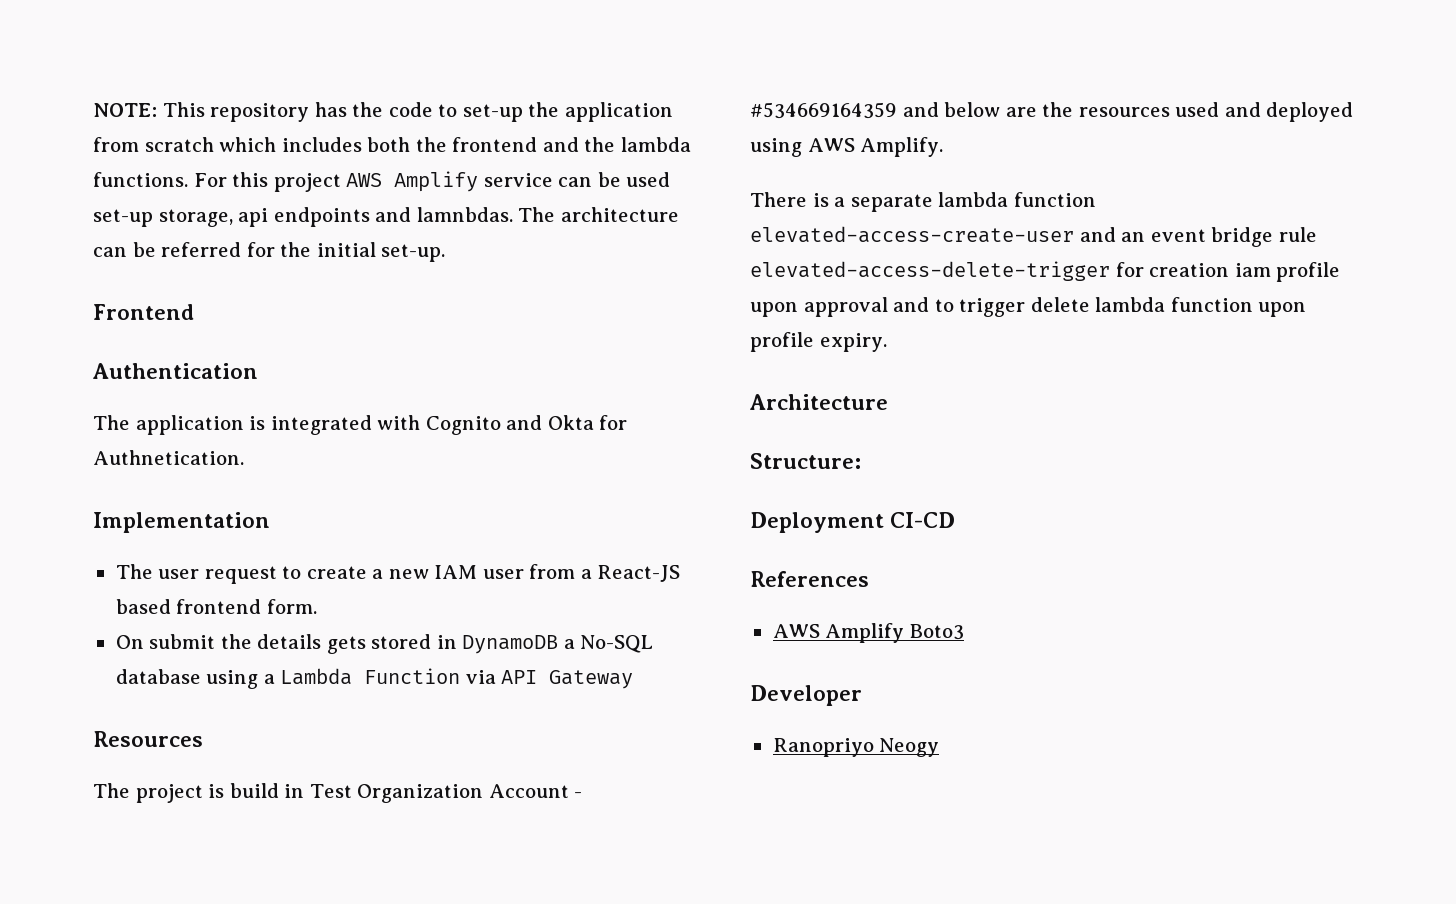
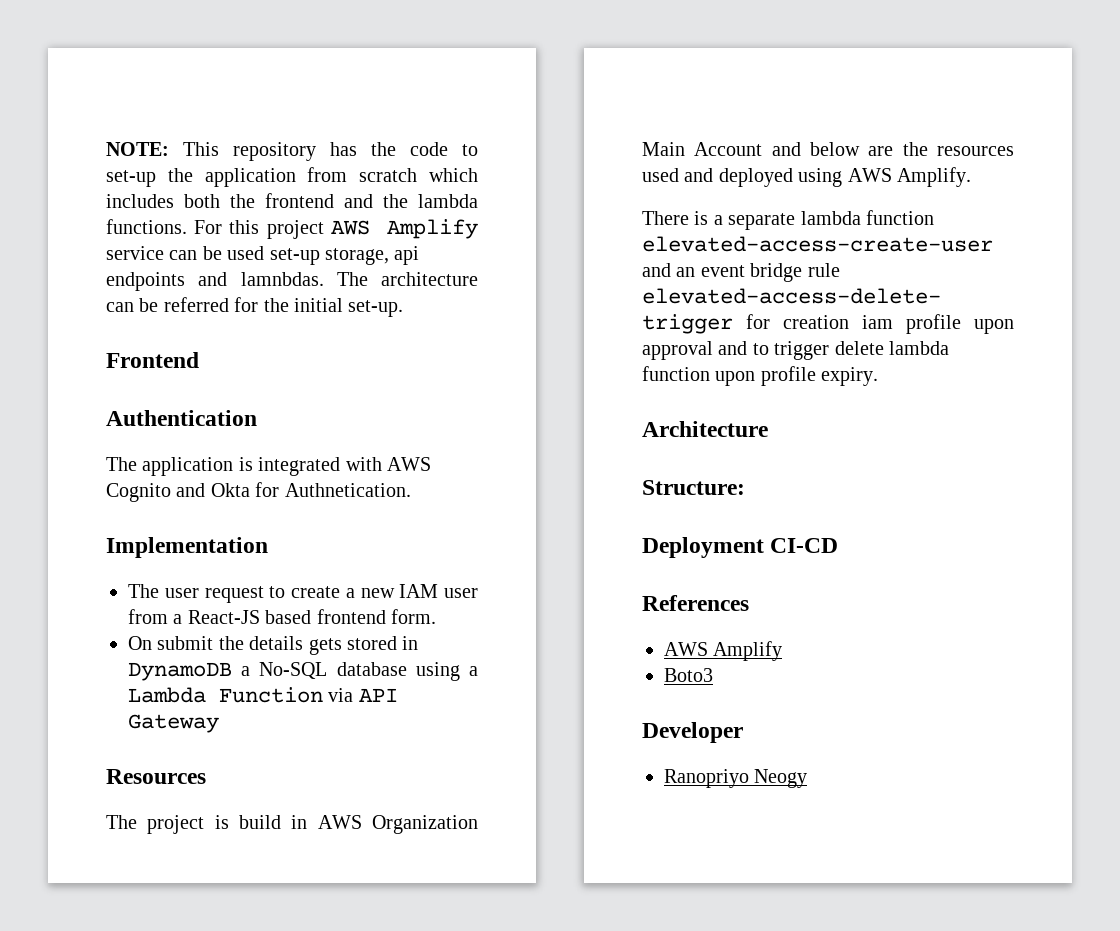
(421, 422) none -> [387,457,431,471] AWS
[309,784,583,803] [750,102,897,119] Test Organization Account - #534669164359 -> [317,815,479,834] [642,142,763,156] AWS Organization Main Account
(905, 633) none -> (783, 651) //

